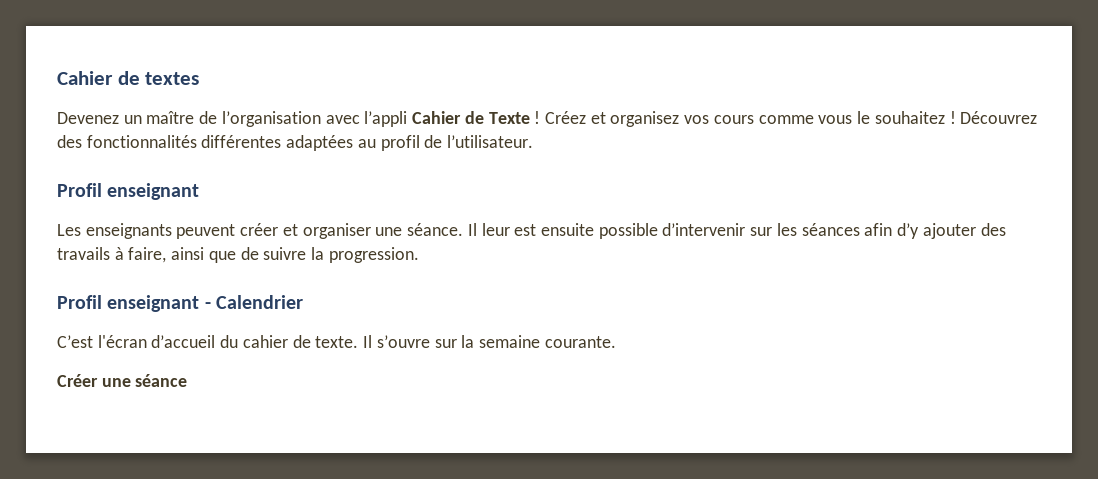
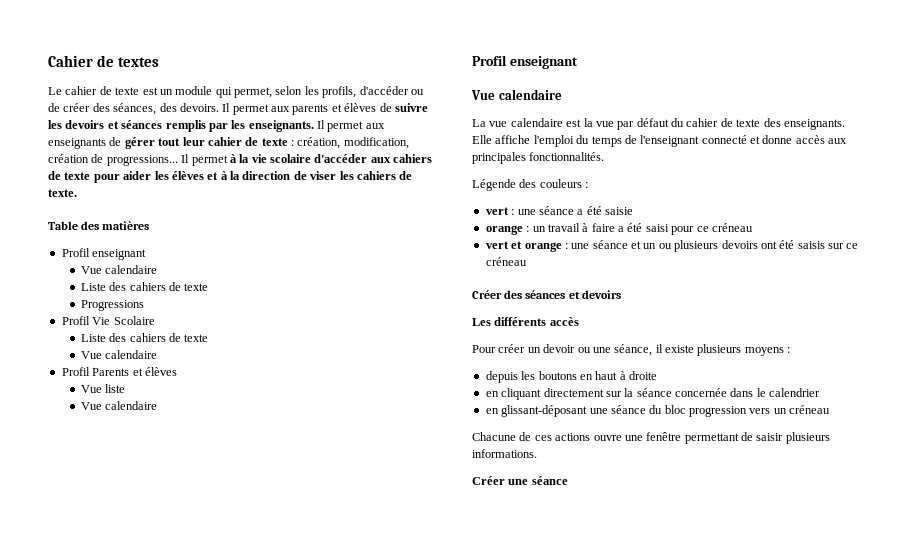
[57,111,1038,127] [57,135,534,151] [57,183,200,200] [57,223,1006,239] [57,247,419,263] [57,295,303,312] [57,335,616,348] Devenez un maître de l’organisation avec l’appli Cahier de Texte ! Créez et organisez vos cours comme vous le souhaitez ! Découvrez des fonctionnalités différentes adaptées au profil de l’utilisateur. // Profil enseignant // Les enseignants peuvent créer et organiser une séance. Il leur est ensuite possible d’intervenir sur les séances afin d’y ajouter des travails à faire, ainsi que de suivre la progression. // Profil enseignant - Calendrier // C’est l'écran d’accueil du cahier de texte. Il s’ouvre sur la semaine courante. -> [48,86,424,98] [48,103,428,115] [48,120,385,132] [48,137,409,149] [48,154,433,166] [48,171,413,183] [48,189,77,197] [48,221,150,230] [61,248,147,260] [80,265,158,274] [80,282,209,291] [80,300,144,311] [61,316,155,325] [80,333,209,342] [80,350,158,359] [61,367,177,376] [80,384,126,393] [80,401,158,410] [472,55,578,69] [471,89,562,100] [472,118,845,130] [472,135,848,147] [472,152,605,164] [472,179,589,191] [485,206,633,215] [485,223,753,235] [485,240,859,252] [485,257,527,266] [472,290,621,299] [472,317,579,326] [472,344,791,356] [485,371,657,383] [485,388,821,400] [485,405,831,417] [472,432,830,444] [472,449,537,458] Le cahier de texte est un module qui permet, selon les profils, d'accéder ou de créer des séances, des devoirs. Il permet aux parents et élèves de suivre les devoirs et séances remplis par les enseignants. Il permet aux enseignants de gérer tout leur cahier de texte : création, modification, création de progressions... Il permet à la vie scolaire d'accéder aux cahiers de texte pour aider les élèves et à la direction de viser les cahiers de texte. // Table des matières // Profil enseignant // Vue calendaire // Liste des cahiers de texte // Progressions // Profil Vie Scolaire // Liste des cahiers de texte // Vue calendaire // Profil Parents et élèves // Vue liste // Vue calendaire // Profil enseignant // Vue calendaire // La vue calendaire est la vue par défaut du cahier de texte des enseignants. Elle affiche l'emploi du temps de l'enseignant connecté et donne accès aux principales fonctionnalités. // Légende des couleurs : // vert : une séance a été saisie // orange : un travail à faire a été saisi pour ce créneau // vert et orange : une séance et un ou plusieurs devoirs ont été saisis sur ce créneau // Créer des séances et devoirs // Les différents accès // Pour créer un devoir ou une séance, il existe plusieurs moyens : // depuis les boutons en haut à droite // en cliquant directement sur la séance concernée dans le calendrier // en glissant-déposant une séance du bloc progression vers un créneau // Chacune de ces actions ouvre une fenêtre permettant de saisir plusieurs informations.

